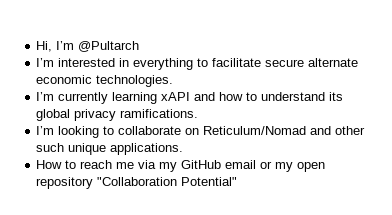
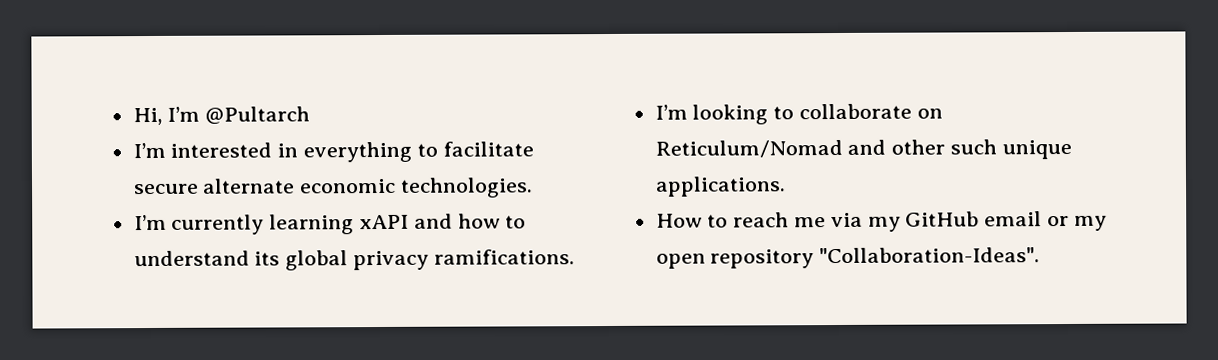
[97,177,238,186] "Collaboration Potential" -> [819,247,1041,264] "Collaboration-Ideas".

